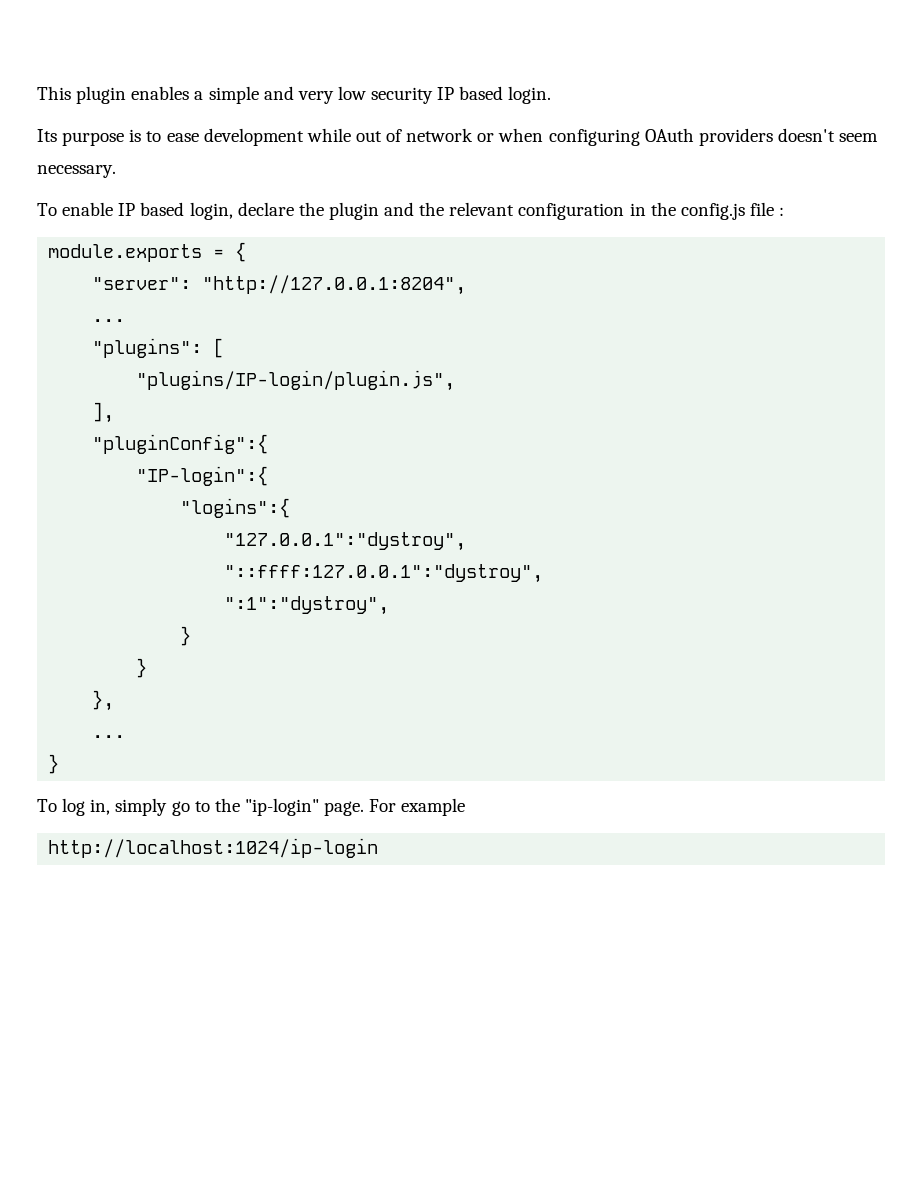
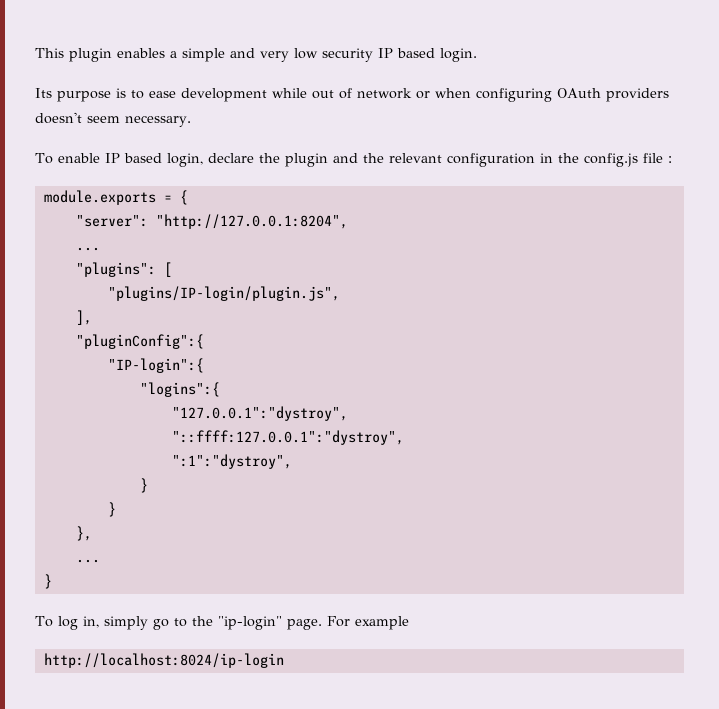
[48,838,379,858] http://localhost:1024/ip-login -> [43,653,284,668] http://localhost:8024/ip-login

